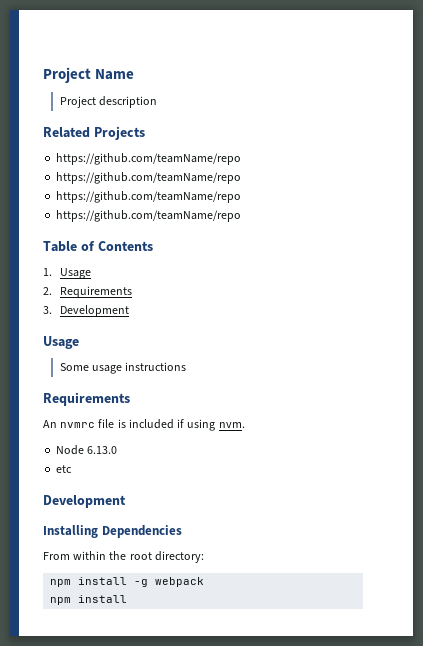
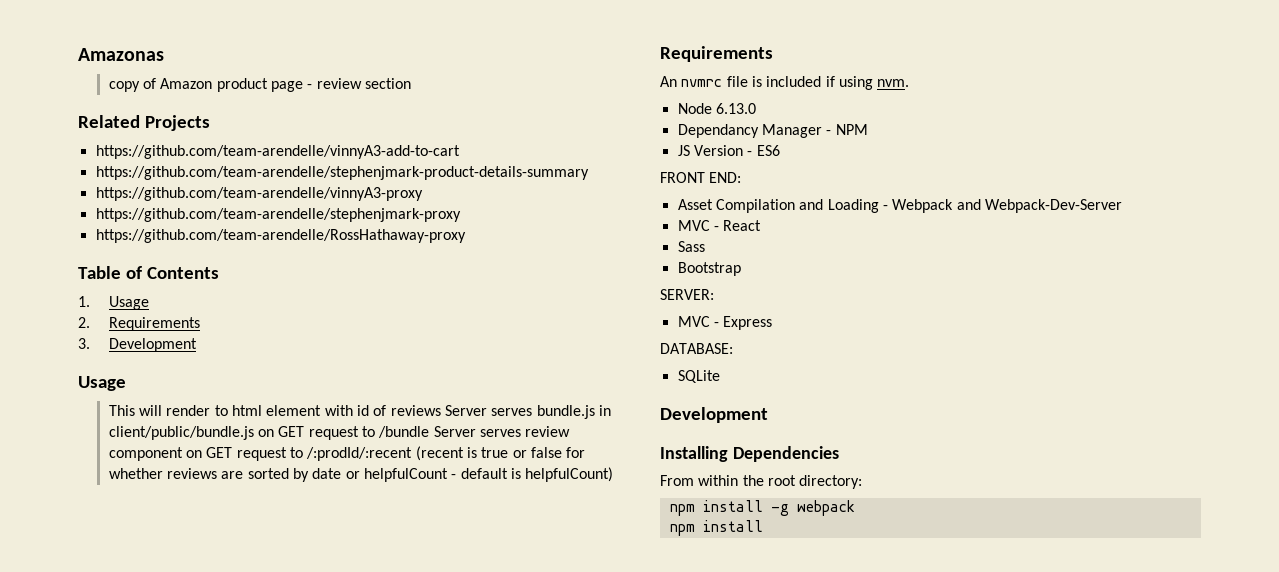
[43,67,135,83] [59,96,158,108] [43,126,145,140] [56,153,242,165] [56,172,242,184] [56,191,242,203] [56,210,242,222] Project Name // Project description // Related Projects // https://github.com/teamName/repo // https://github.com/teamName/repo // https://github.com/teamName/repo // https://github.com/teamName/repo -> [78,48,164,61] [108,78,411,92] [78,115,210,131] [95,145,460,159] [95,166,589,180] [95,187,423,201] [95,208,461,222] [95,229,466,243] Amazonas // copy of Amazon product page - review section // Related Projects // https://github.com/team-arendelle/vinnyA3-add-to-cart // https://github.com/team-arendelle/stephenjmark-product-details-summary // https://github.com/team-arendelle/vinnyA3-proxy // https://github.com/team-arendelle/stephenjmark-proxy // https://github.com/team-arendelle/RossHathaway-proxy
[59,362,187,374] Some usage instructions -> [108,405,611,419] [108,426,571,440] [108,446,586,461] [108,467,614,482] This will render to html element with id of reviews Server serves bundle.js in client/public/bundle.js on GET request to /bundle Server serves review component on GET request to /:prodId/:recent (recent is true or false for whether reviews are sorted by date or helpfulCount - default is helpfulCount)
[56,465,73,473] etc -> [677,124,868,138] [677,145,780,156] [660,172,742,183] [677,199,1122,213] [677,220,762,231] [677,241,705,252] [677,262,741,276] [660,289,714,300] [677,316,773,330] [660,343,733,354] [677,370,720,383] Dependancy Manager - NPM // JS Version - ES6 // FRONT END: // Asset Compilation and Loading - Webpack and Webpack-Dev-Server // MVC - React // Sass // Bootstrap // SERVER: // MVC - Express // DATABASE: // SQLite

